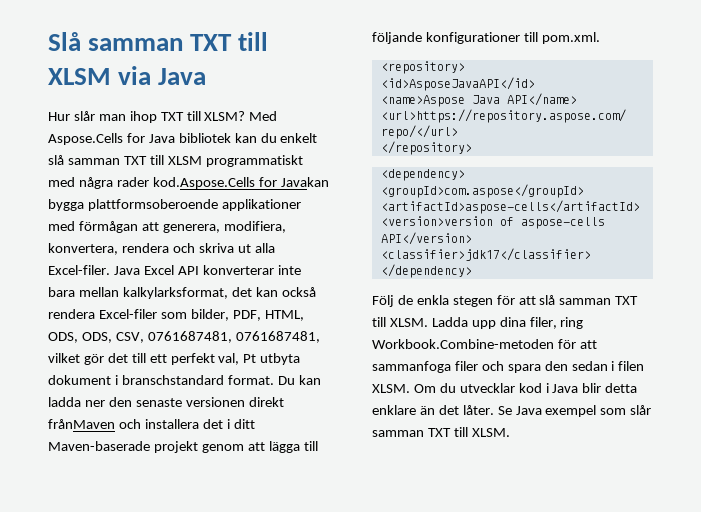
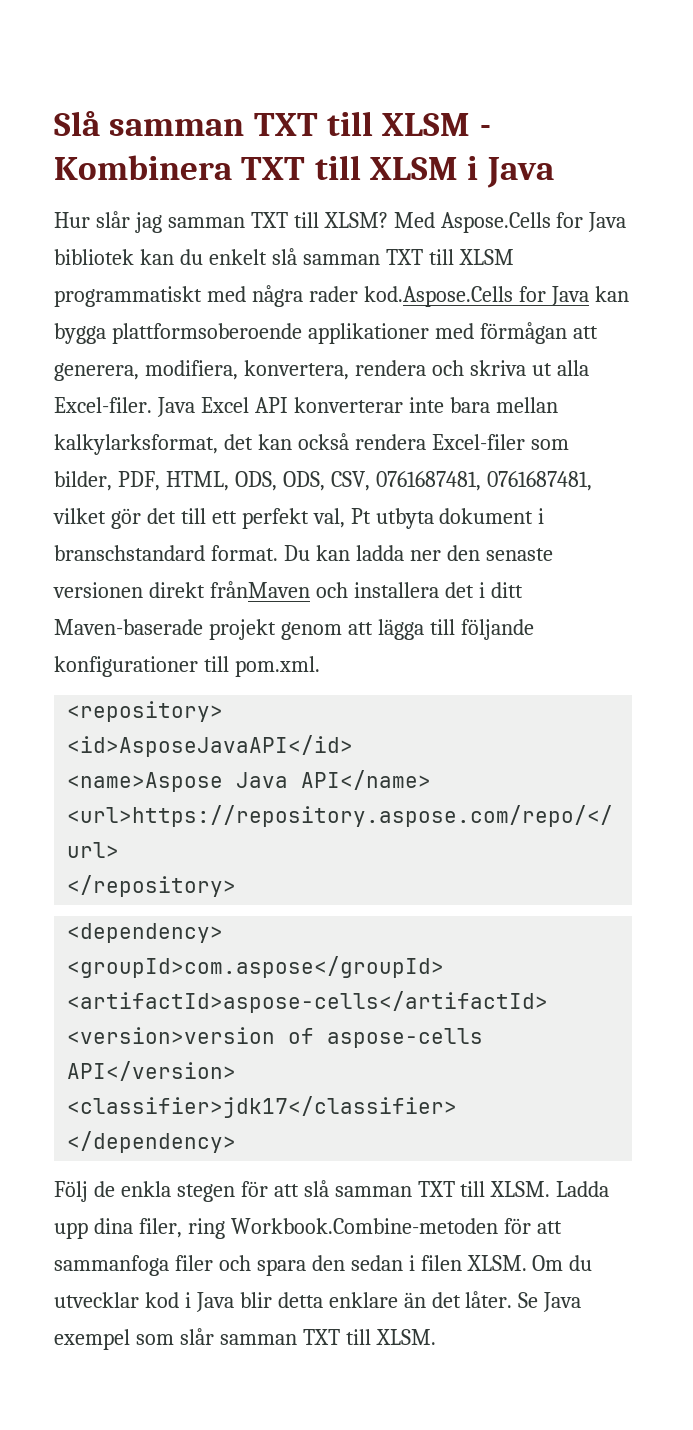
[118,66,152,85] via -> [479,125,491,136] [54,155,479,180] - Kombinera TXT till XLSM i
[98,111,157,123] man ihop -> [134,212,245,233] jag samman
[280,177,329,187] Javakan -> [550,286,629,306] Java kan

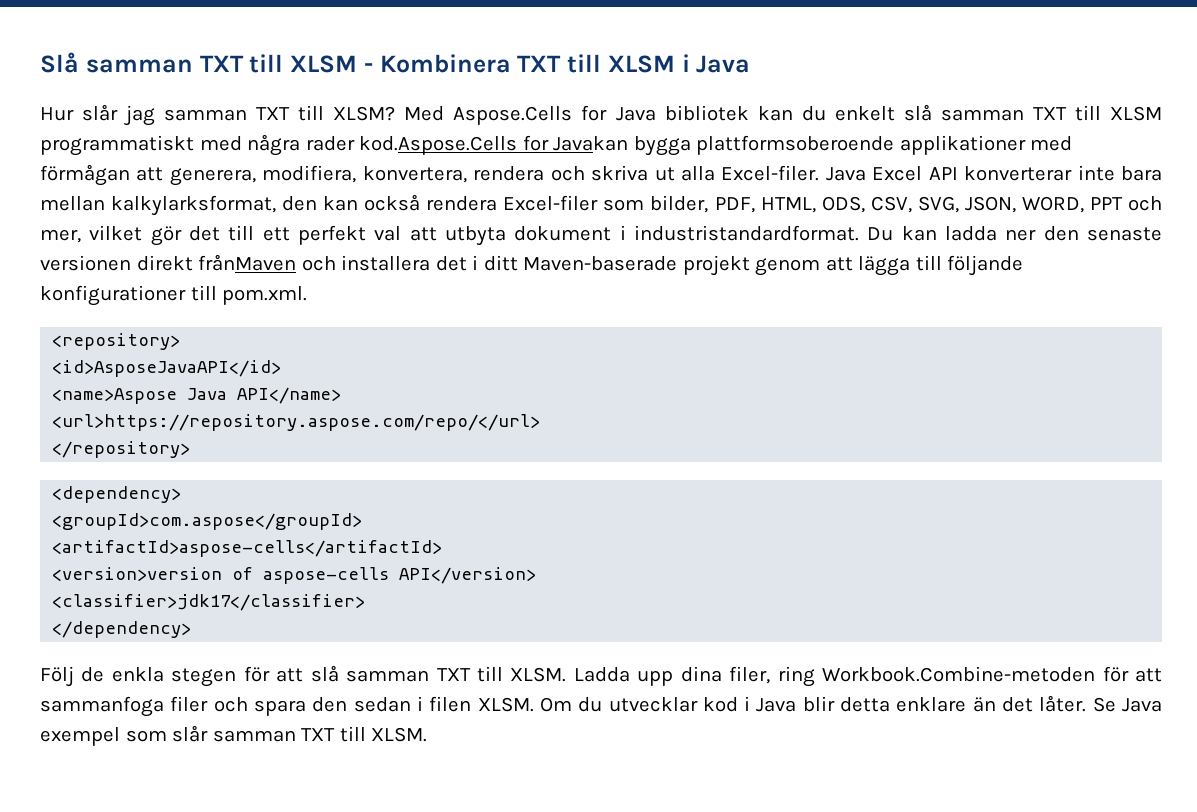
[550,286,629,306] Java kan -> [553,136,629,151] Javakan
[223,434,253,450] det -> [282,196,318,211] den
[282,471,592,491] ODS, CSV, 0761687481, 0761687481, -> [870,196,1162,213] [40,229,81,243] CSV, SVG, JSON, WORD, PPT och mer,
[312,508,371,528] val, Pt -> [374,226,437,241] val att
[54,545,278,561] branschstandard format. -> [634,225,859,241] industristandardformat.

